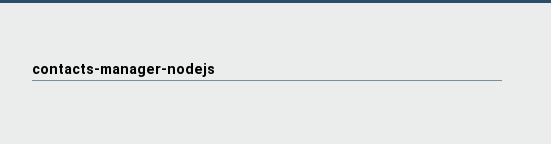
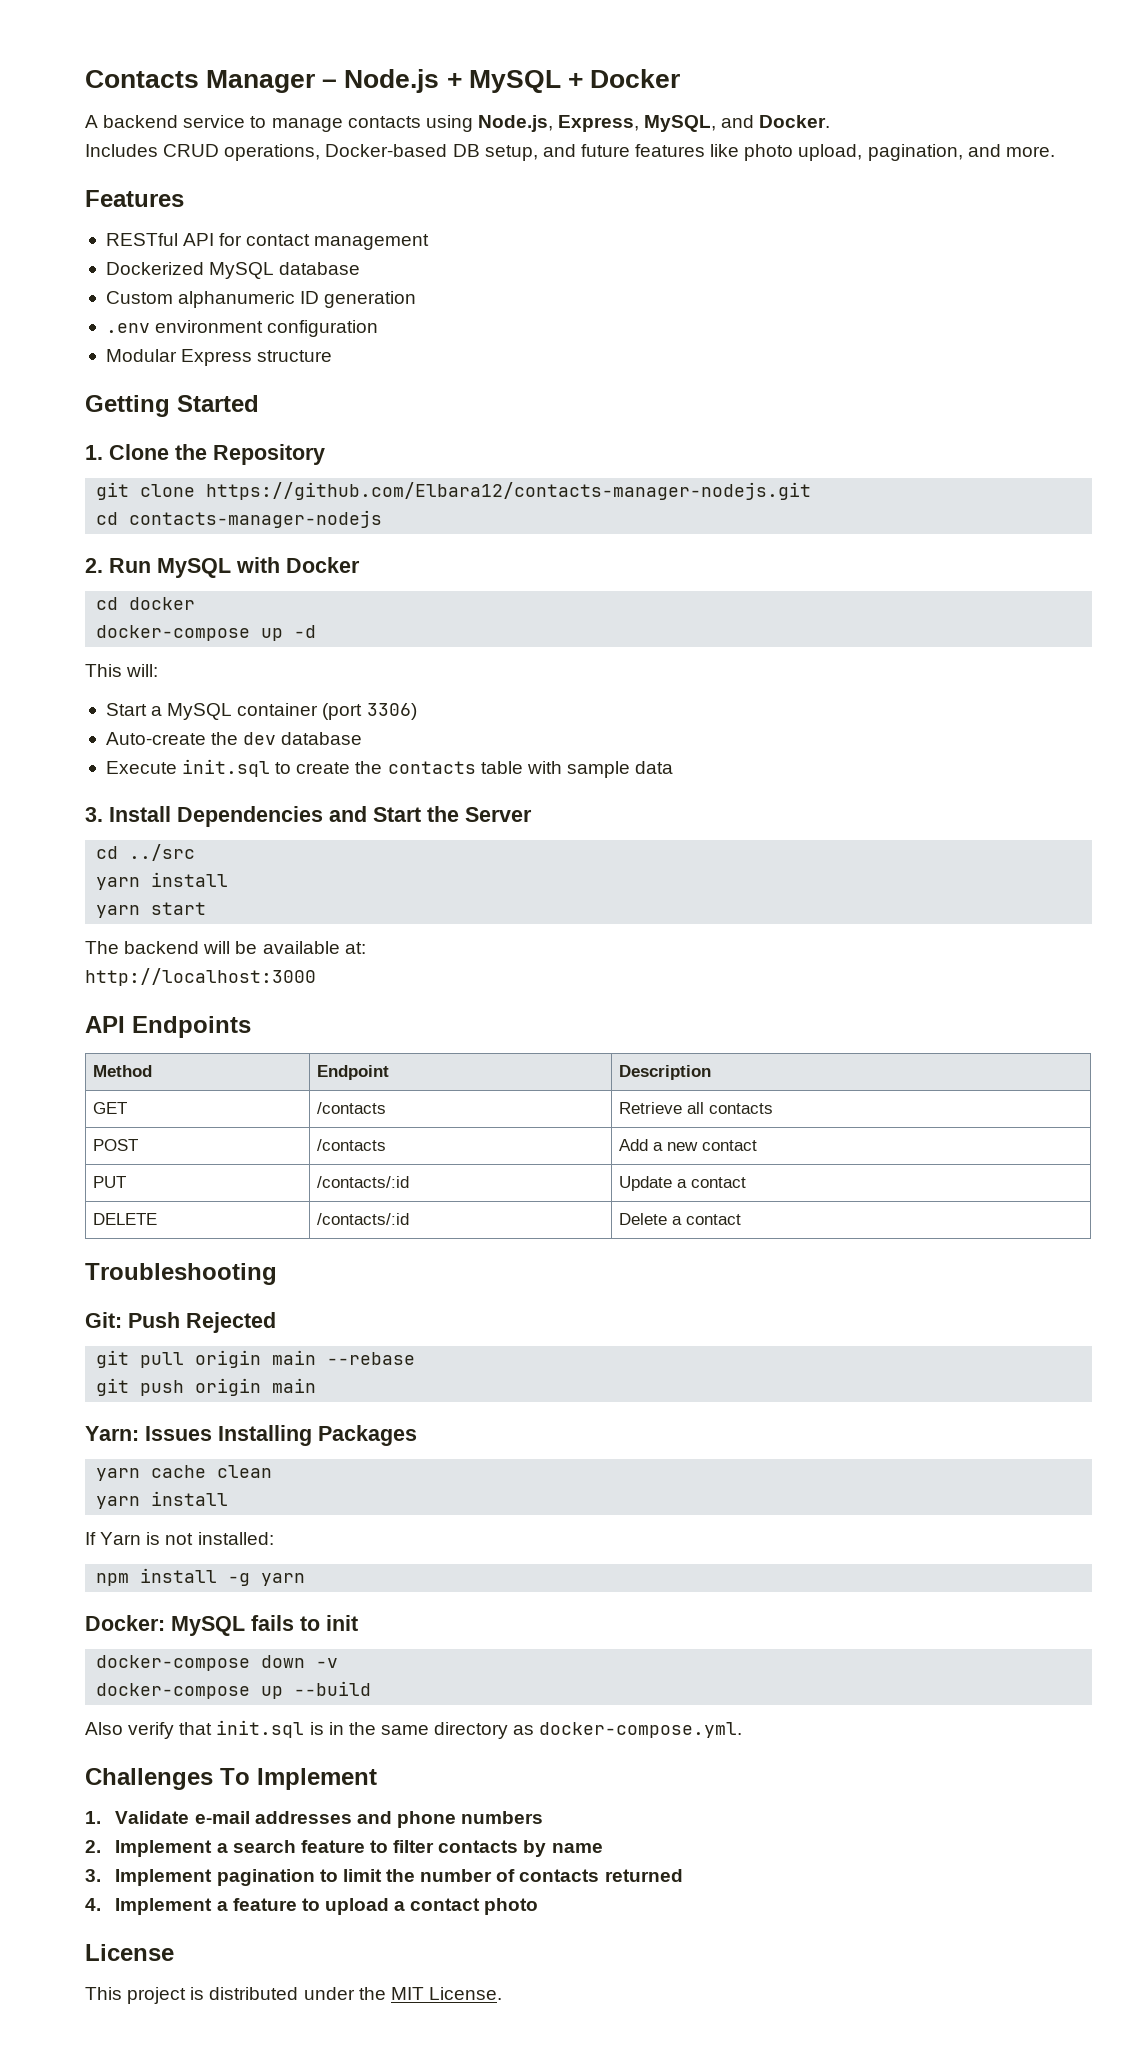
[32,63,215,77] contacts-manager-nodejs -> [85,69,681,93] [85,115,831,132] [85,144,1055,161] [85,190,184,207] [105,233,430,250] [105,262,361,279] [105,291,417,308] [105,320,379,337] [105,349,333,366] [85,395,259,417] [85,444,325,465] [96,482,812,500] [96,510,383,528] [85,557,360,578] [96,597,196,610] [96,625,317,641] [85,664,159,677] [105,703,417,720] [105,732,363,745] [105,759,674,778] [85,806,532,827] [96,844,196,861] [96,872,229,890] [96,902,207,918] [85,941,366,954] [85,968,316,986] [85,1016,251,1038] [92,1065,152,1077] [316,1065,389,1080] [618,1065,711,1080] [92,1102,127,1114] [316,1102,386,1114] [618,1102,773,1114] [92,1139,138,1151] [316,1139,386,1151] [618,1139,757,1151] [92,1176,126,1188] [316,1176,409,1188] [618,1176,746,1191] [92,1213,157,1225] [316,1213,409,1225] [618,1213,741,1225] [85,1263,277,1285] [85,1312,276,1333] [96,1350,416,1368] [96,1378,317,1396] [85,1425,417,1446] [96,1465,273,1481] [96,1491,229,1509] [85,1532,274,1545] [96,1568,306,1586] [85,1615,358,1636] [96,1655,339,1671] [96,1681,372,1699] [85,1720,743,1739] [85,1768,377,1790] [85,1811,544,1828] [85,1840,603,1857] [85,1869,683,1886] [85,1898,539,1915] [85,1944,174,1961] [85,1987,502,2004] Contacts Manager – Node.js + MySQL + Docker // A backend service to manage contacts using Node.js, Express, MySQL, and Docker. // Includes CRUD operations, Docker-based DB setup, and future features like photo upload, pagination, and more. // Features // RESTful API for contact management // Dockerized MySQL database // Custom alphanumeric ID generation // .env environment configuration // Modular Express structure // Getting Started // 1. Clone the Repository // git clone https://github.com/Elbara12/contacts-manager-nodejs.git // cd contacts-manager-nodejs // 2. Run MySQL with Docker // cd docker // docker-compose up -d // This will: // Start a MySQL container (port 3306) // Auto-create the dev database // Execute init.sql to create the contacts table with sample data // 3. Install Dependencies and Start the Server // cd ../src // yarn install // yarn start // The backend will be available at: // http://localhost:3000 // API Endpoints // Method | Endpoint | Description // GET | /contacts | Retrieve all contacts // POST | /contacts | Add a new contact // PUT | /contacts/:id | Update a contact // DELETE | /contacts/:id | Delete a contact // Troubleshooting // Git: Push Rejected // git pull origin main --rebase // git push origin main // Yarn: Issues Installing Packages // yarn cache clean // yarn install // If Yarn is not installed: // npm install -g yarn // Docker: MySQL fails to init // docker-compose down -v // docker-compose up --build // Also verify that init.sql is in the same directory as docker-compose.yml. // Challenges To Implement // 1. Validate e-mail addresses and phone numbers // 2. Implement a search feature to filter contacts by name // 3. Implement pagination to limit the number of contacts returned // 4. Implement a feature to upload a contact photo // License // This project is distributed under the MIT License.

